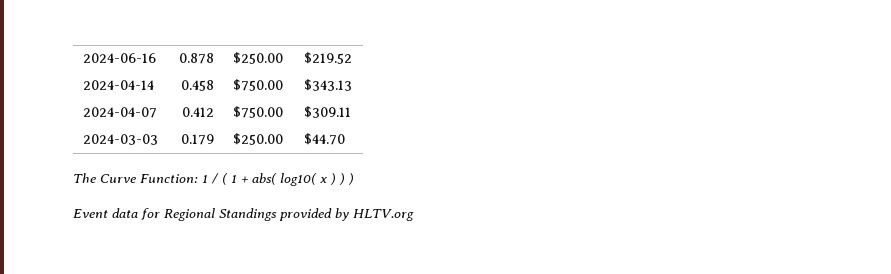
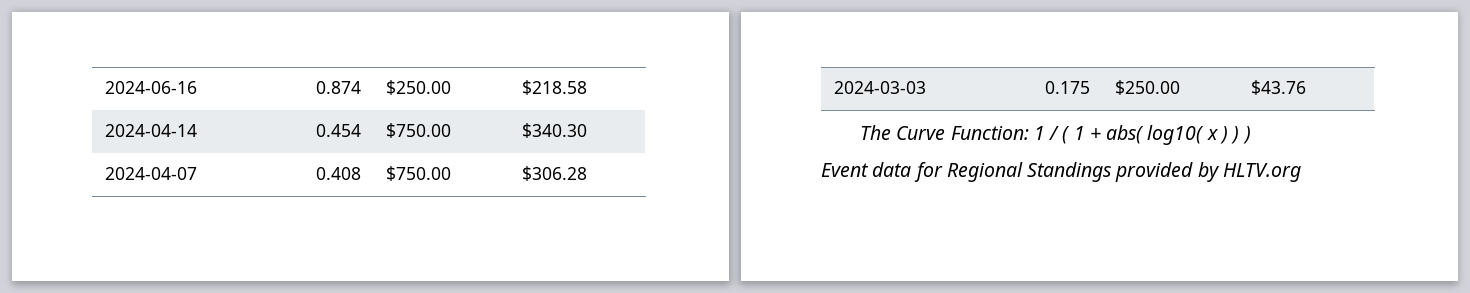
[179,53,215,64] [232,52,283,64] [303,52,352,64] 0.878 | $250.00 | $219.52 -> [315,81,361,94] [386,80,452,95] [522,80,588,95] 0.874 | $250.00 | $218.58
[181,80,215,91] [232,79,283,91] [303,79,352,91] 0.458 | $750.00 | $343.13 -> [315,124,361,137] [386,123,452,138] [522,123,588,138] 0.454 | $750.00 | $340.30
[182,107,215,117] [232,106,283,118] [303,106,351,118] 0.412 | $750.00 | $309.11 -> [315,167,361,180] [386,166,452,181] [522,166,588,181] 0.408 | $750.00 | $306.28
[181,134,215,145] [232,133,283,145] [303,133,345,145] 0.179 | $250.00 | $44.70 -> [1044,81,1090,94] [1115,80,1181,95] [1251,80,1307,95] 0.175 | $250.00 | $43.76

